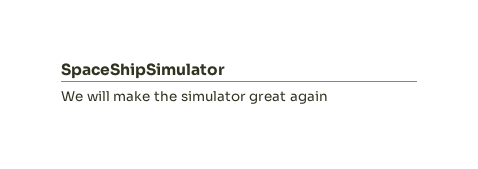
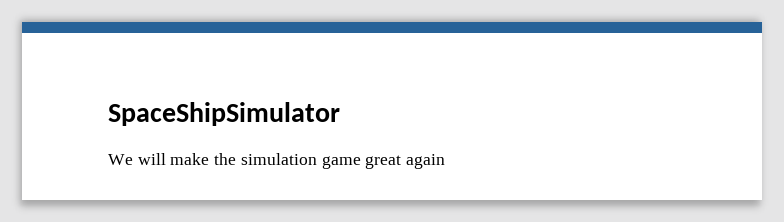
[180,91,246,102] simulator -> [240,153,361,169] simulation game

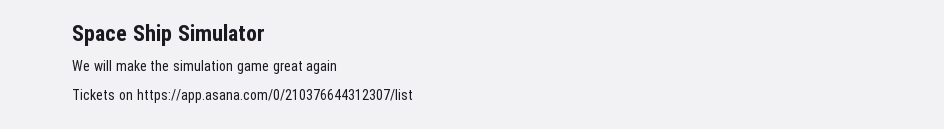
[108,102,340,126] SpaceShipSimulator -> [72,24,265,46] Space Ship Simulator
(446, 161) none -> [72,89,413,103] // Tickets on https://app.asana.com/0/210376644312307/list

